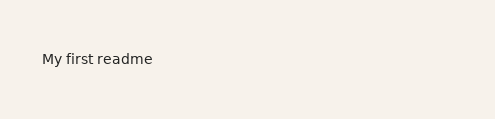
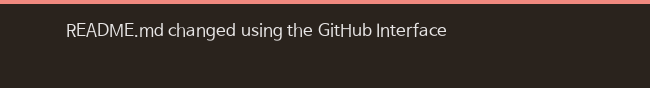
[42,53,153,67] My first readme -> [66,22,448,41] README.md changed using the GitHub Interface

